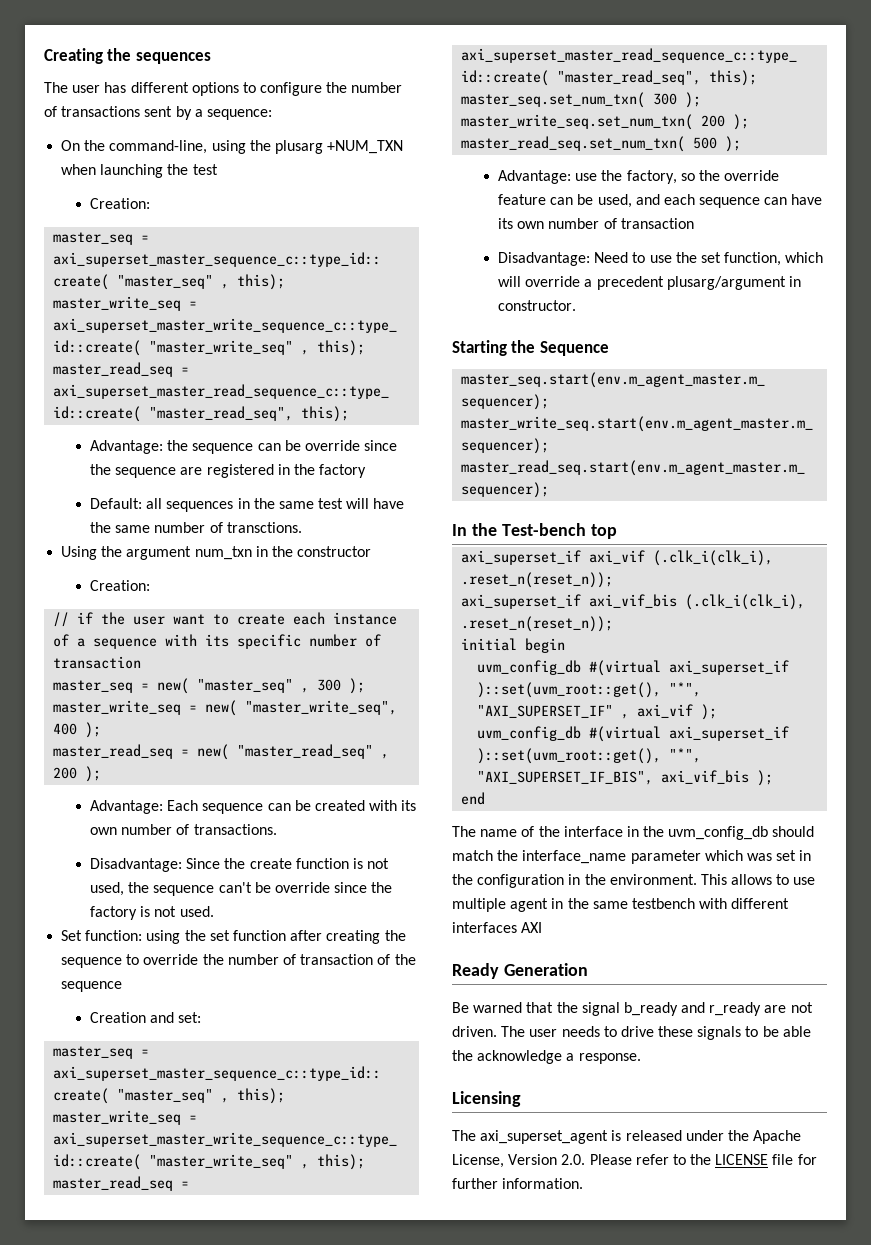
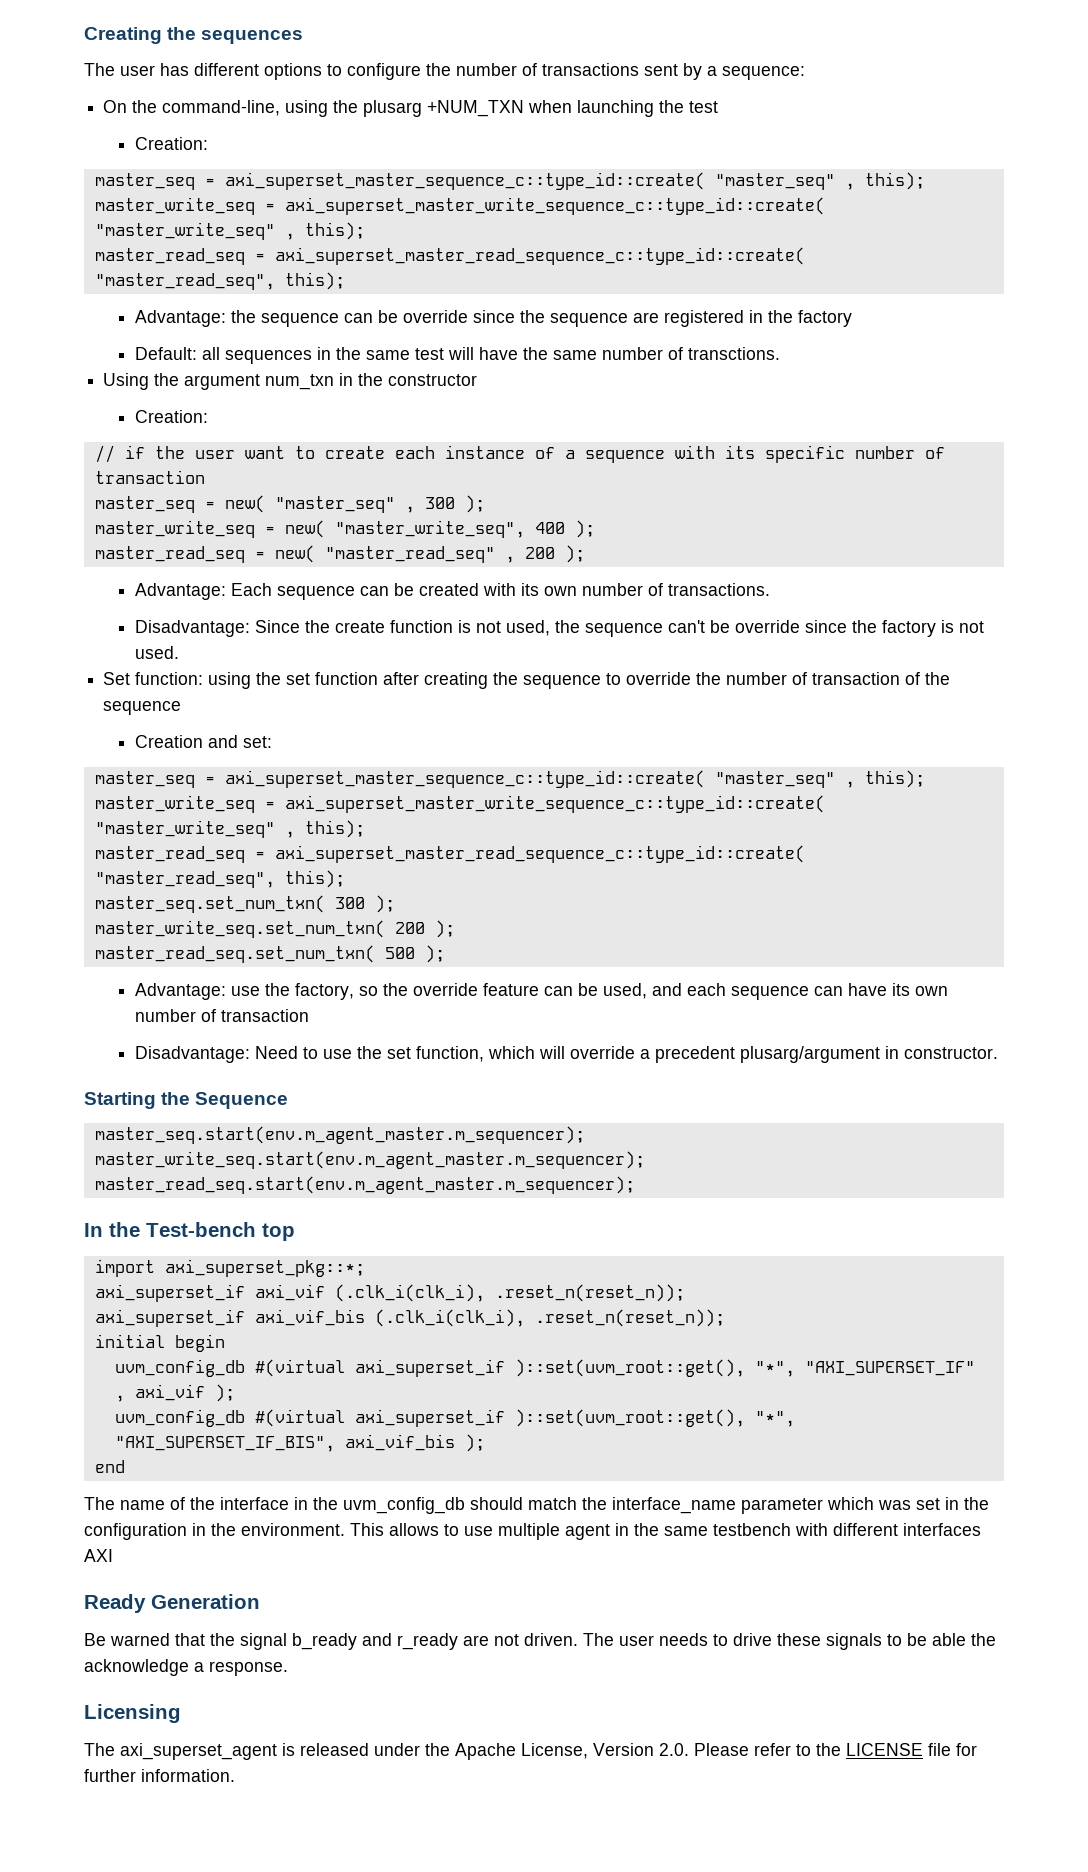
(617, 531) none -> [94,1259,365,1277] // import axi_superset_pkg::*;

